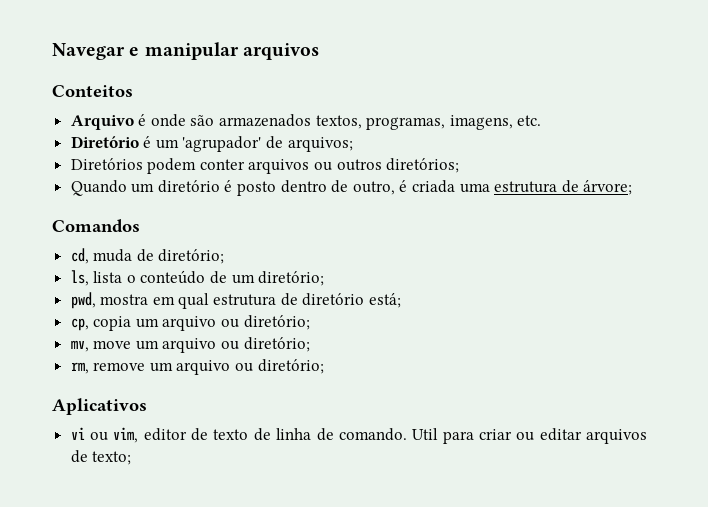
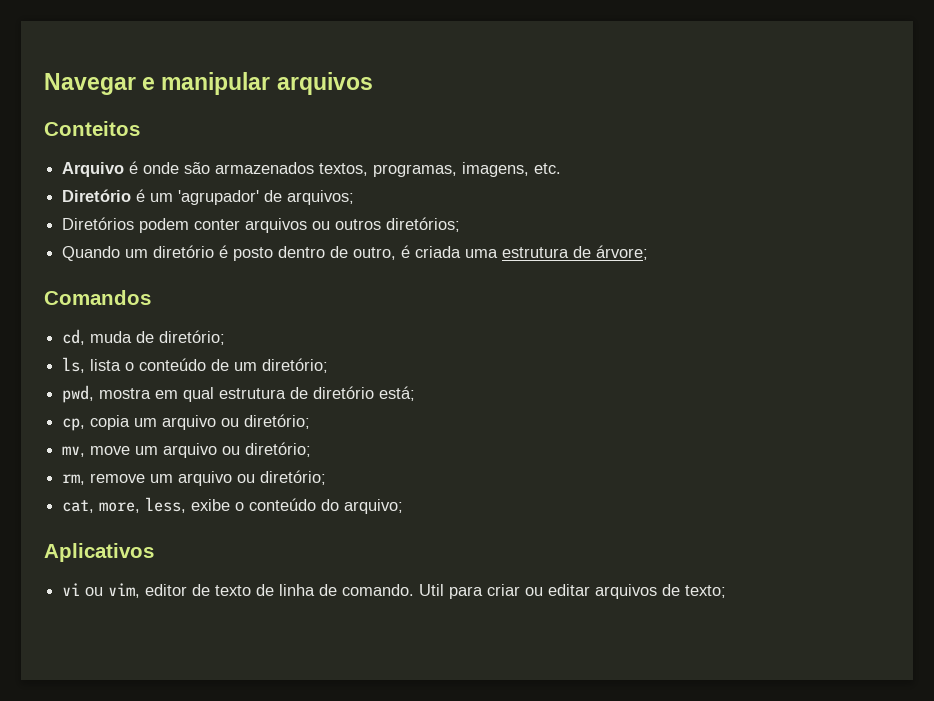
(324, 366) none -> [62,497,404,514] // cat, more, less, exibe o conteúdo do arquivo;

